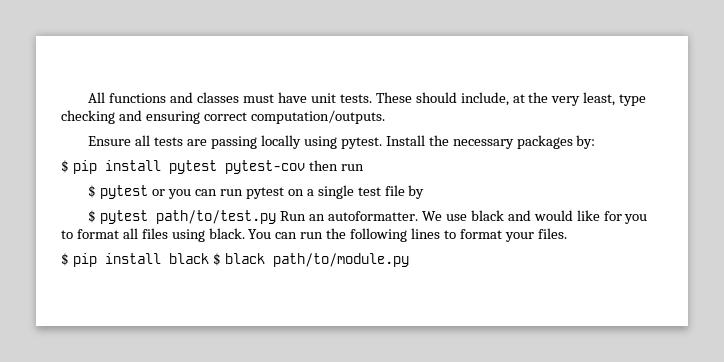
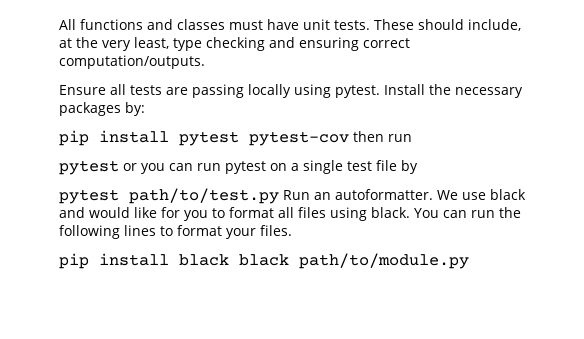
[61,160,69,173] $ -> (145, 109) none
[88,185,97,198] $ -> (412, 138) none
[88,210,97,223] $ -> (418, 167) none
[61,253,69,266] $ -> (292, 230) none
[212,253,221,266] $ -> (229, 260) none

